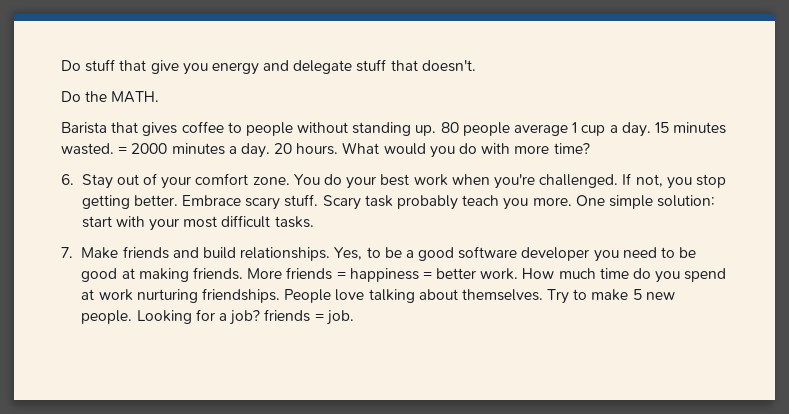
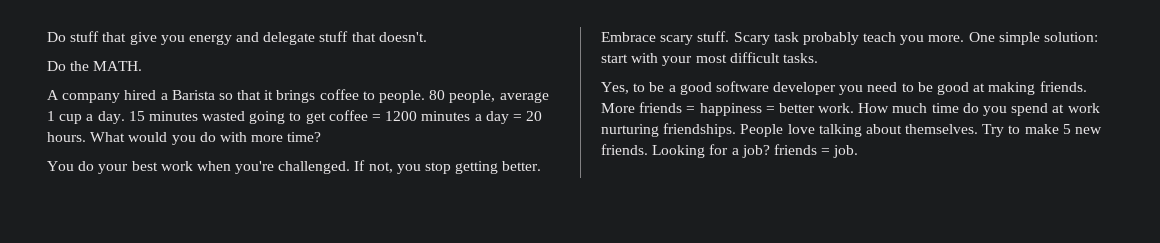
[61,121,510,136] Barista that gives coffee to people without standing up. 80 people -> [47,89,496,103] A company hired a Barista so that it brings coffee to people. 80 people,
[61,143,270,158] wasted. = 2000 minutes a day. -> [202,110,522,124] wasted going to get coffee = 1200 minutes a day =
[61,173,290,189] 6. Stay out of your comfort zone. -> (322, 137) none
[61,246,331,261] 7. Make friends and build relationships. -> (818, 58) none
[81,310,133,324] people. -> [601,144,648,155] friends.

